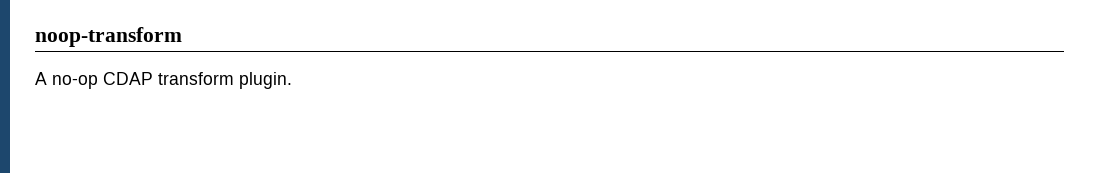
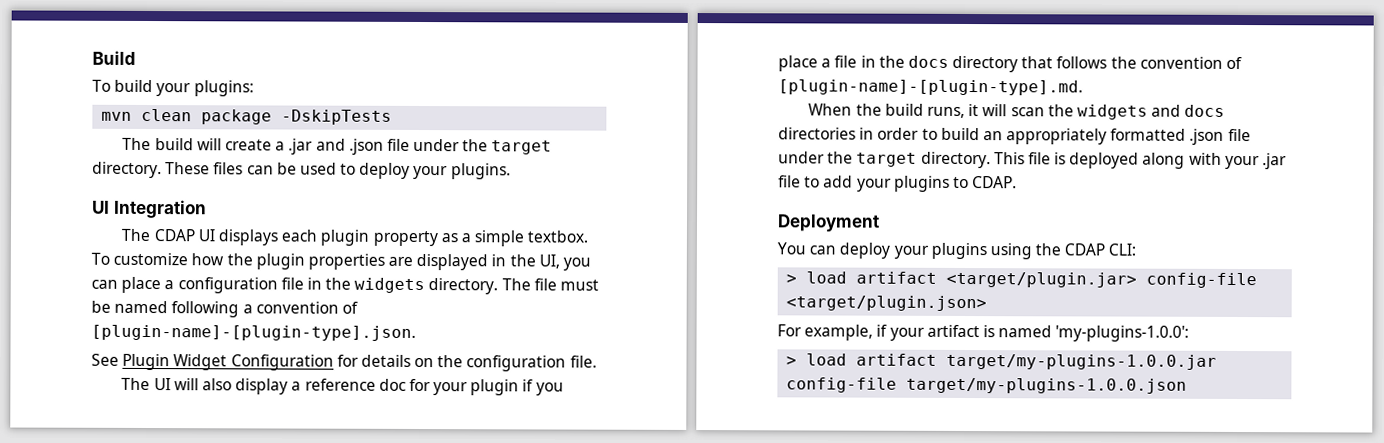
[35,27,182,47] [35,72,292,89] noop-transform // A no-op CDAP transform plugin. -> [92,50,136,65] [92,79,254,97] [101,108,393,125] [122,137,553,155] [92,161,511,180] [92,199,207,219] [121,228,589,247] [91,252,592,271] [91,276,600,295] [91,300,358,318] [91,324,416,341] [91,353,597,372] [121,377,564,396] [778,55,1243,73] [778,79,1083,96] [808,103,1226,120] [778,127,1251,145] [778,151,1288,170] [778,175,1018,192] [777,214,880,232] [777,242,1137,260] [786,271,1258,289] [786,295,988,312] [777,324,1190,342] [786,353,1218,370] [786,377,1188,394] Build // To build your plugins: // mvn clean package -DskipTests // The build will create a .jar and .json file under the target directory. These files can be used to deploy your plugins. // UI Integration // The CDAP UI displays each plugin property as a simple textbox. To customize how the plugin properties are displayed in the UI, you can place a configuration file in the widgets directory. The file must be named following a convention of [plugin-name]-[plugin-type].json. // See Plugin Widget Configuration for details on the configuration file. // The UI will also display a reference doc for your plugin if you place a file in the docs directory that follows the convention of [plugin-name]-[plugin-type].md. // When the build runs, it will scan the widgets and docs directories in order to build an appropriately formatted .json file under the target directory. This file is deployed along with your .jar file to add your plugins to CDAP. // Deployment // You can deploy your plugins using the CDAP CLI: // > load artifact <target/plugin.jar> config-file <target/plugin.json> // For example, if your artifact is named 'my-plugins-1.0.0': // > load artifact target/my-plugins-1.0.0.jar config-file target/my-plugins-1.0.0.json

